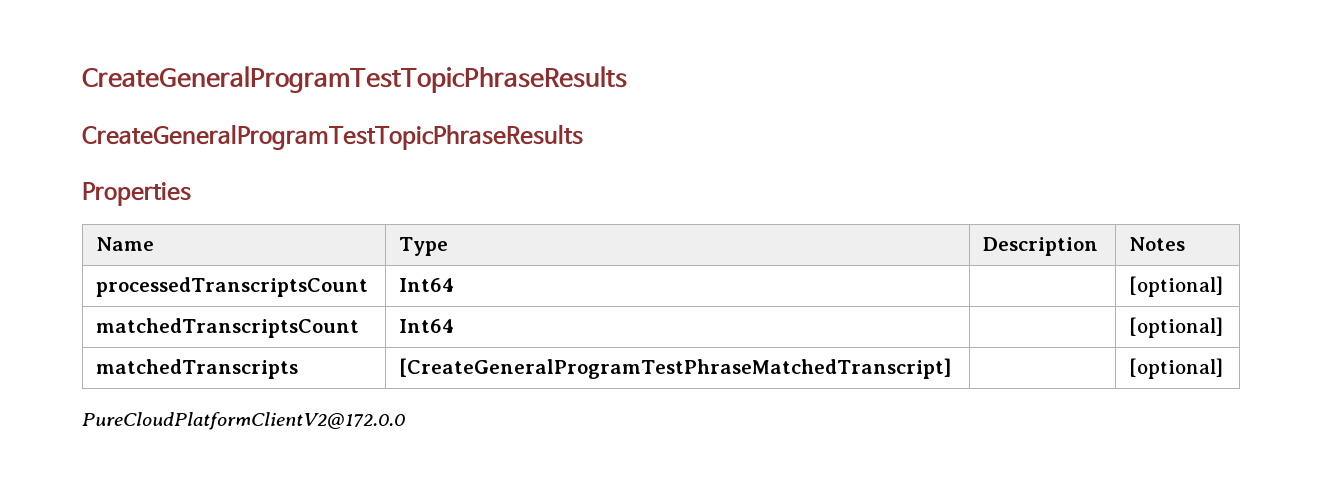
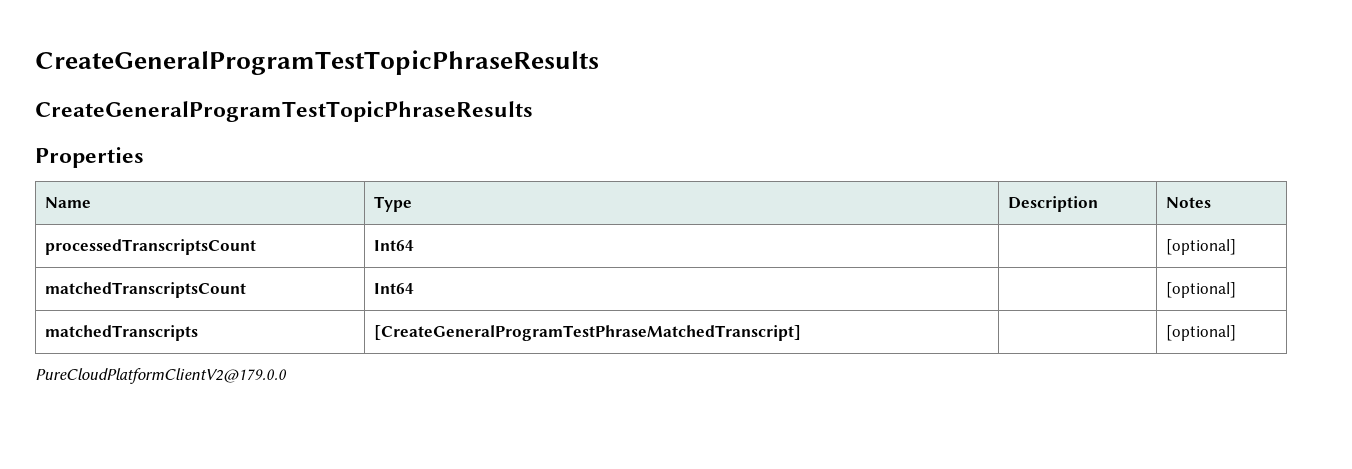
[82,412,405,430] PureCloudPlatformClientV2@172.0.0 -> [35,368,287,384] PureCloudPlatformClientV2@179.0.0

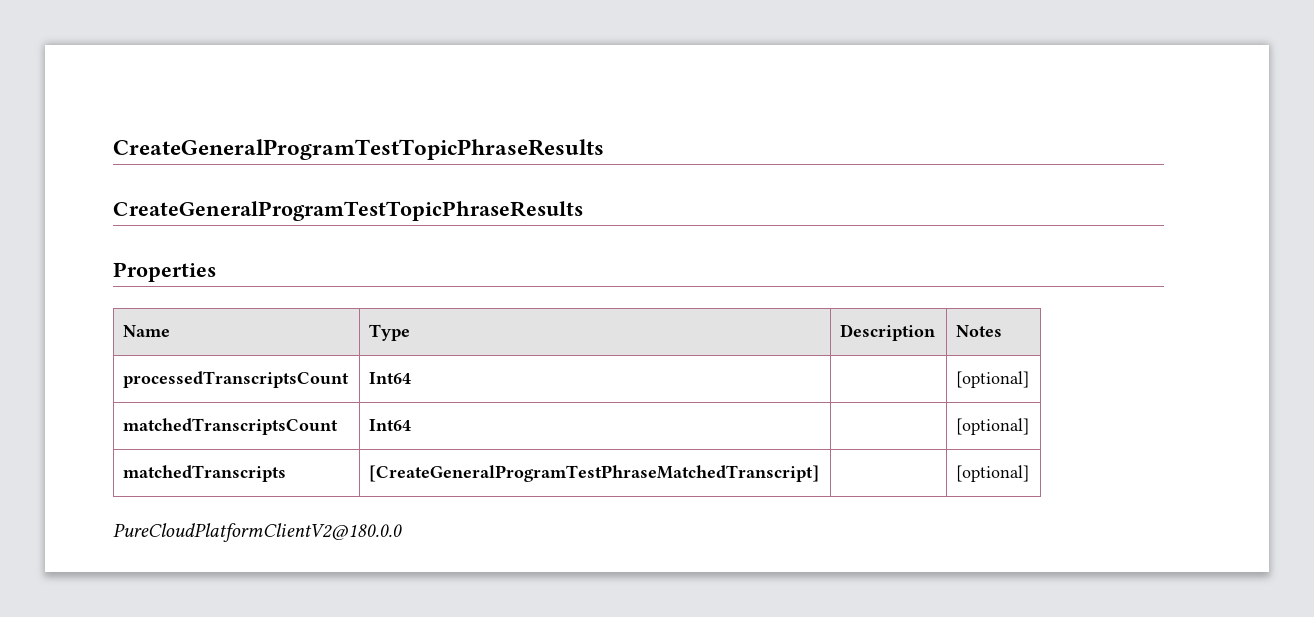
[35,368,287,384] PureCloudPlatformClientV2@179.0.0 -> [113,523,402,542] PureCloudPlatformClientV2@180.0.0

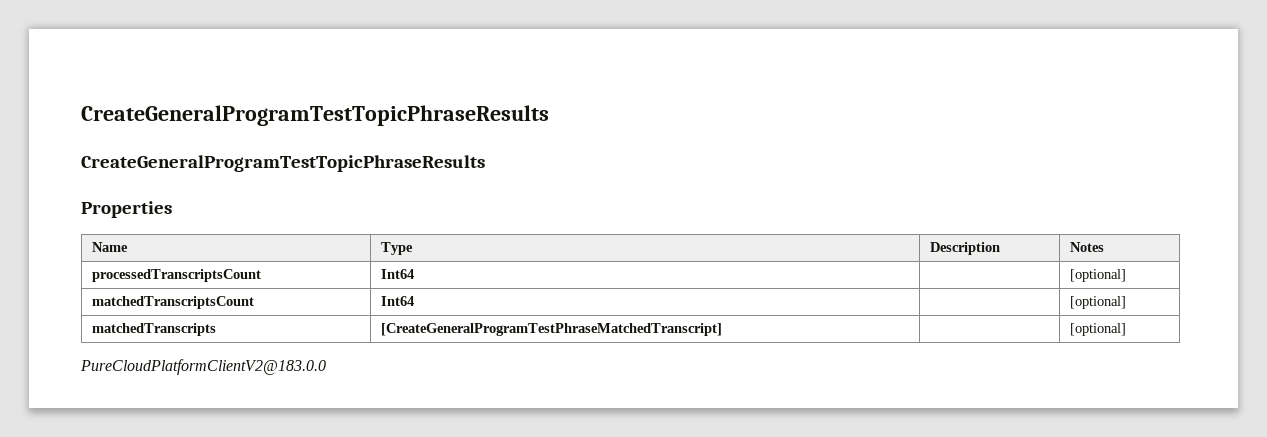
[113,523,402,542] PureCloudPlatformClientV2@180.0.0 -> [80,359,326,375] PureCloudPlatformClientV2@183.0.0

